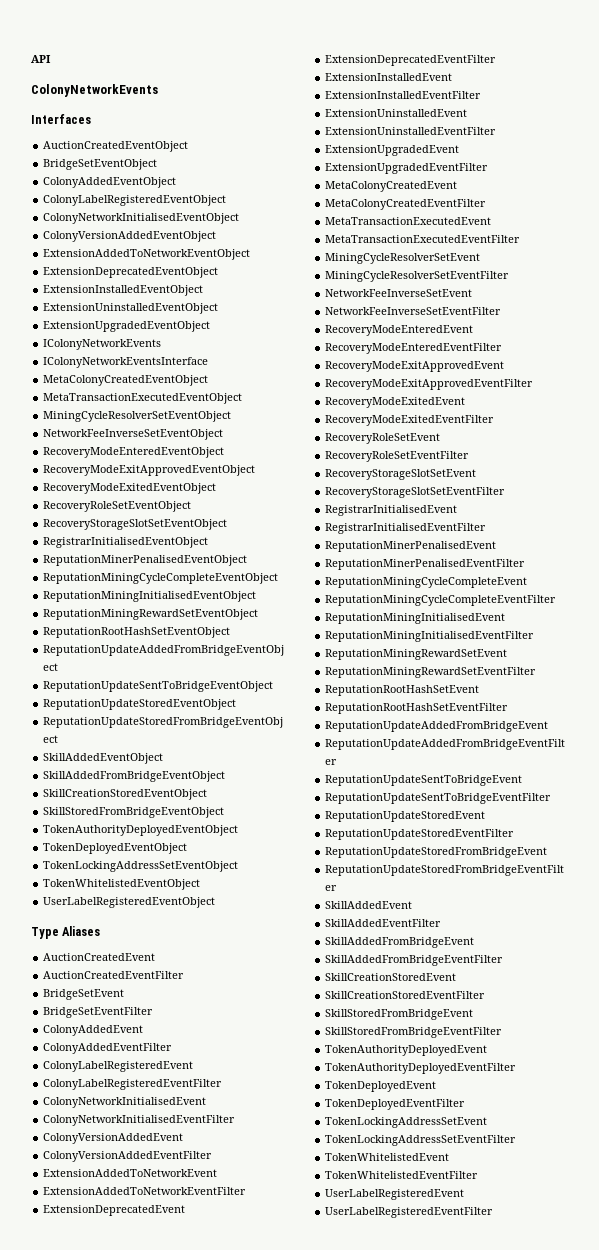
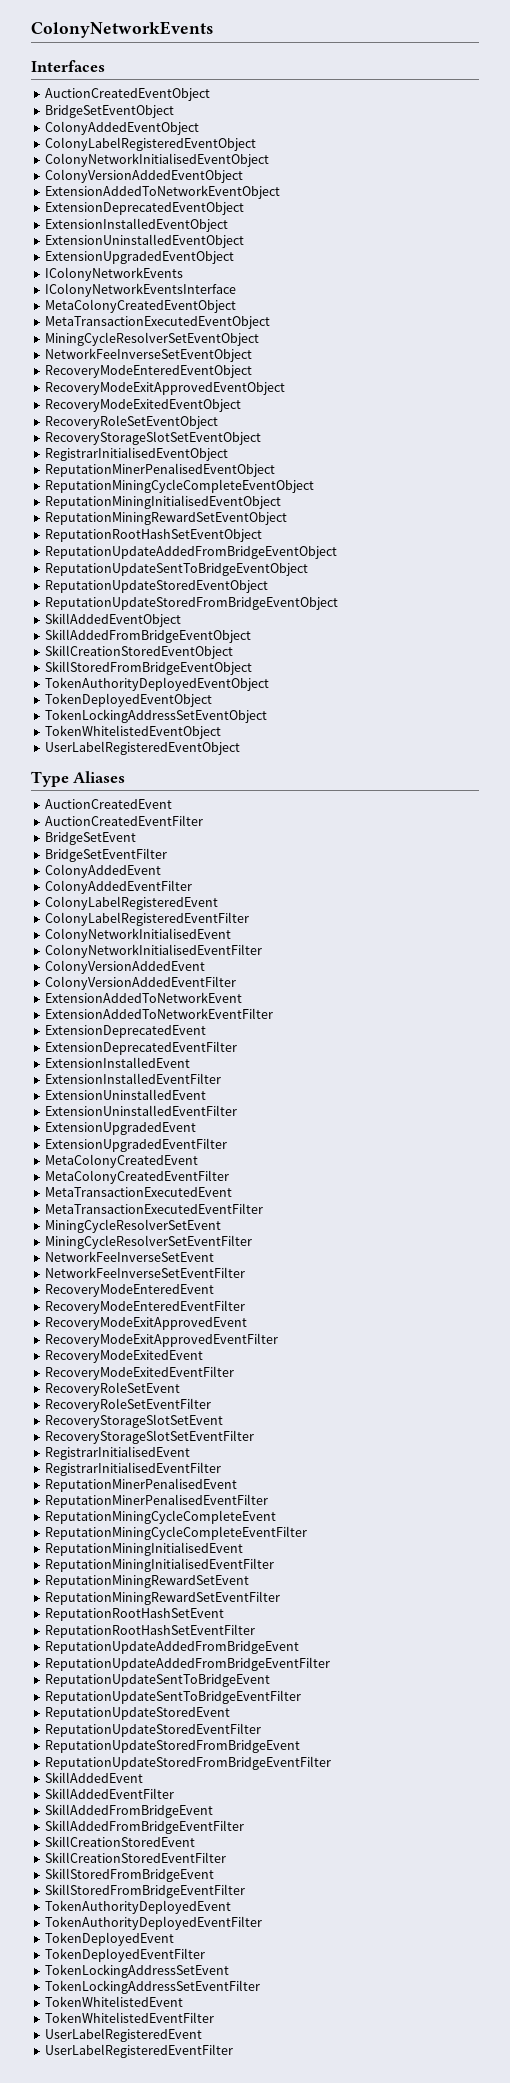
[31,55,51,63] API // -> (31, 29) none

